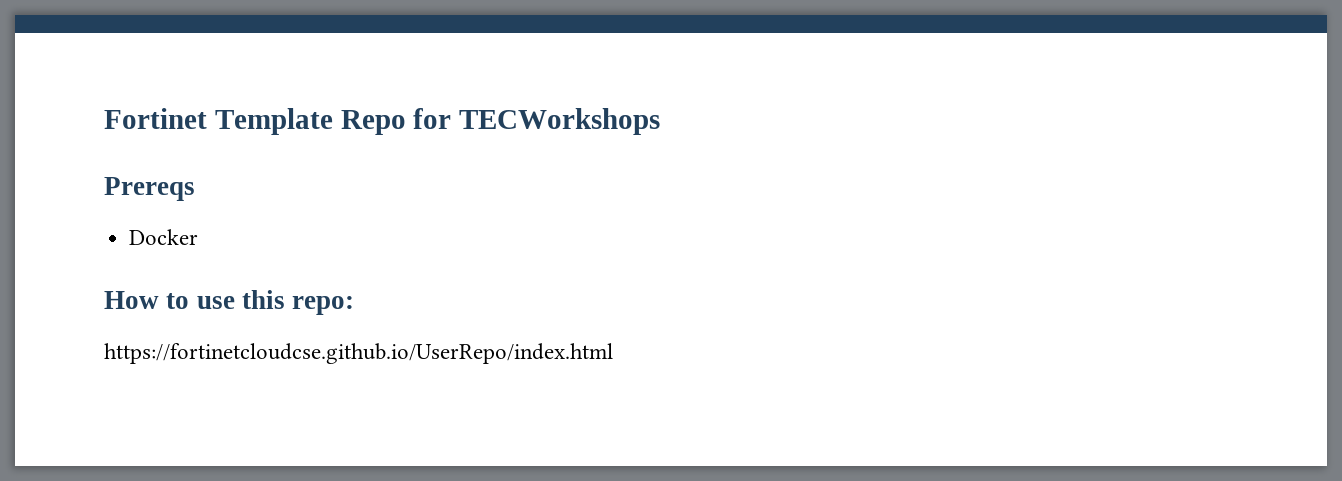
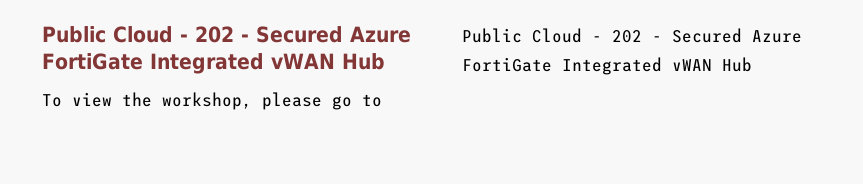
[104,108,661,135] [104,177,195,201] [129,229,199,245] [104,290,355,315] [104,343,613,364] Fortinet Template Repo for TECWorkshops // Prereqs // Docker // How to use this repo: // https://fortinetcloudcse.github.io/UserRepo/index.html -> [42,26,411,43] [42,53,385,74] [42,92,382,110] [462,28,802,43] [462,57,752,75] Public Cloud - 202 - Secured Azure FortiGate Integrated vWAN Hub // To view the workshop, please go to Public Cloud - 202 - Secured Azure FortiGate Integrated vWAN Hub

